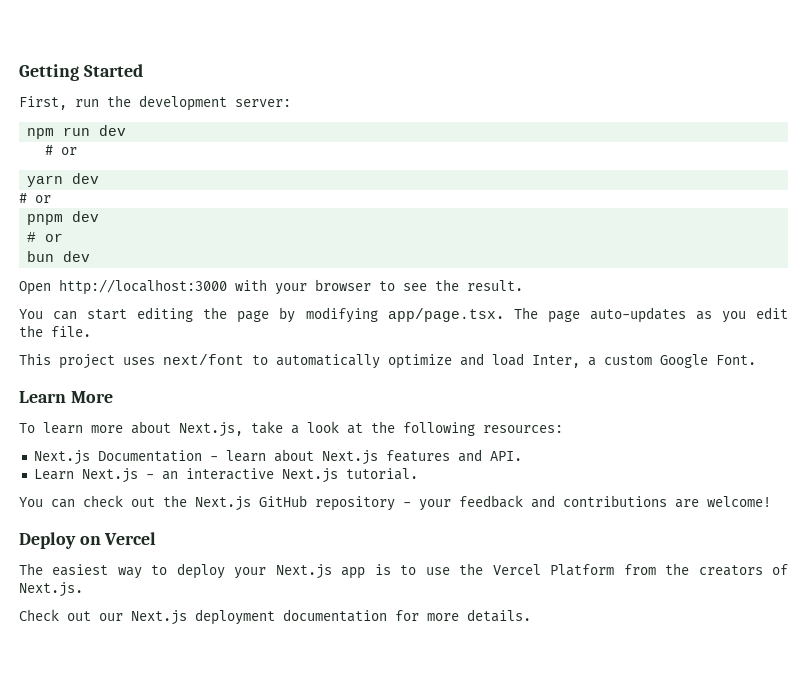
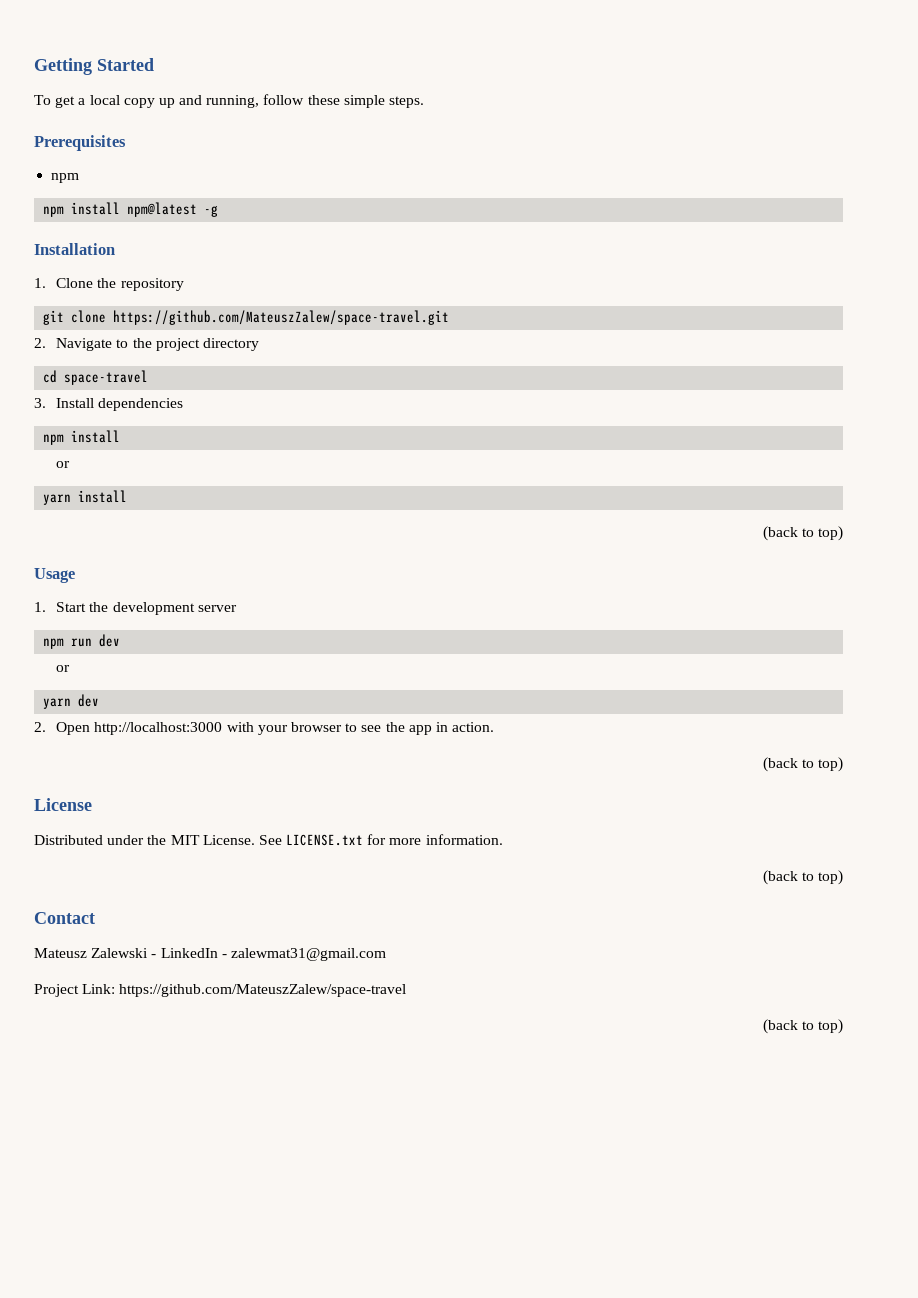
[19,96,99,110] First, run -> [34,94,425,108] [34,135,126,151] [51,173,80,183] [43,202,219,217] [34,243,115,255] [34,278,184,291] [43,310,450,325] [34,338,260,351] [43,370,149,385] [34,398,184,411] [43,430,121,445] [56,461,71,468] [43,490,128,505] [762,526,843,541] [34,568,75,583] [34,602,87,612] To get a local copy up and running, follow these simple steps. // Prerequisites // npm // npm install npm@latest -g // Installation // 1. Clone the repository // git clone https://github.com/MateuszZalew/space-travel.git // 2. Navigate to the project directory // cd space-travel // 3. Install dependencies // npm install // or // yarn install // (back to top) // Usage // 1. Start
[235,99,291,107] server: -> [197,605,237,612] server
[44,145,53,155] # -> (121, 640) none
[19,193,51,203] [27,211,100,225] [27,232,64,242] [27,251,91,262] # or // pnpm dev // # or // bun dev // -> [34,722,46,732] 2.
[467,280,523,291] [19,307,788,323] [19,325,91,337] [19,353,756,369] [19,391,113,403] [19,421,563,437] [33,449,522,465] [33,468,418,483] [19,495,771,511] [19,532,157,549] [19,563,789,579] [19,582,83,597] [19,609,531,625] result. // You can start editing the page by modifying app/page.tsx. The page auto-updates as you edit the file. // This project uses next/font to automatically optimize and load Inter, a custom Google Font. // Learn More // To learn more about Next.js, take a look at the following resources: // Next.js Documentation - learn about Next.js features and API. // Learn Next.js - an interactive Next.js tutorial. // You can check out the Next.js GitHub repository - your feedback and contributions are welcome! // Deploy on Vercel // The easiest way to deploy your Next.js app is to use the Vercel Platform from the creators of Next.js. // Check out our Next.js deployment documentation for more details. -> [408,722,495,735] [762,757,843,772] [34,798,92,811] [34,834,503,846] [762,870,843,885] [34,912,95,924] [34,948,386,961] [34,984,407,997] [762,1019,843,1034] app in action. // (back to top) // License // Distributed under the MIT License. See LICENSE.txt for more information. // (back to top) // Contact // Mateusz Zalewski - LinkedIn - zalewmat31@gmail.com // Project Link: https://github.com/MateuszZalew/space-travel // (back to top)

